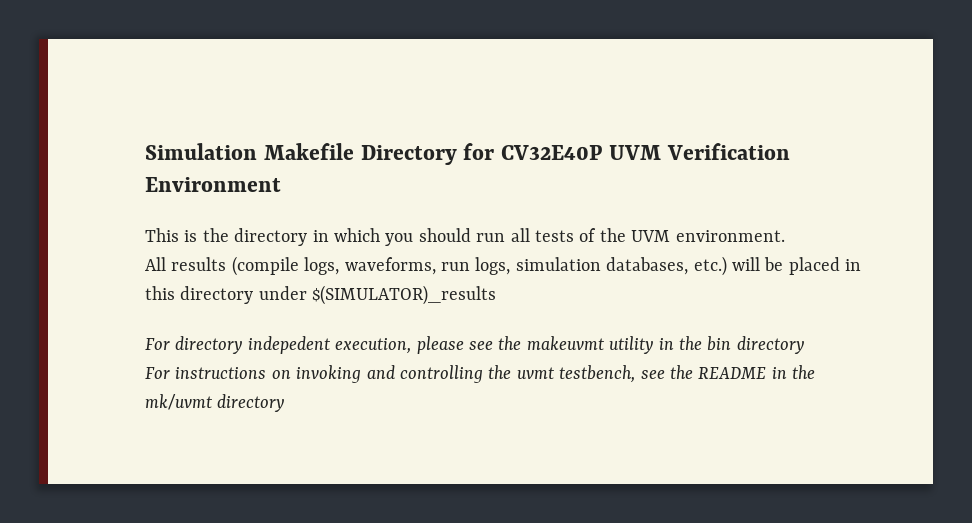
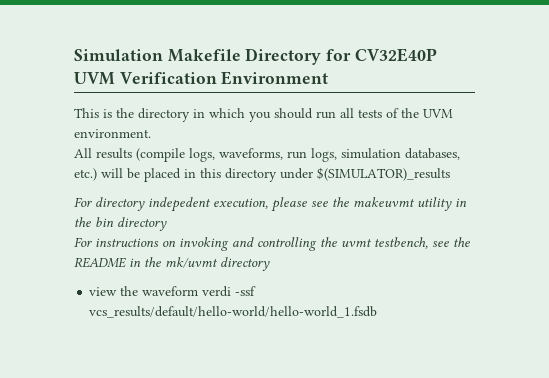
(285, 403) none -> [89,286,257,297] [89,306,378,318] // view the waveform verdi -ssf vcs_results/default/hello-world/hello-world_1.fsdb

